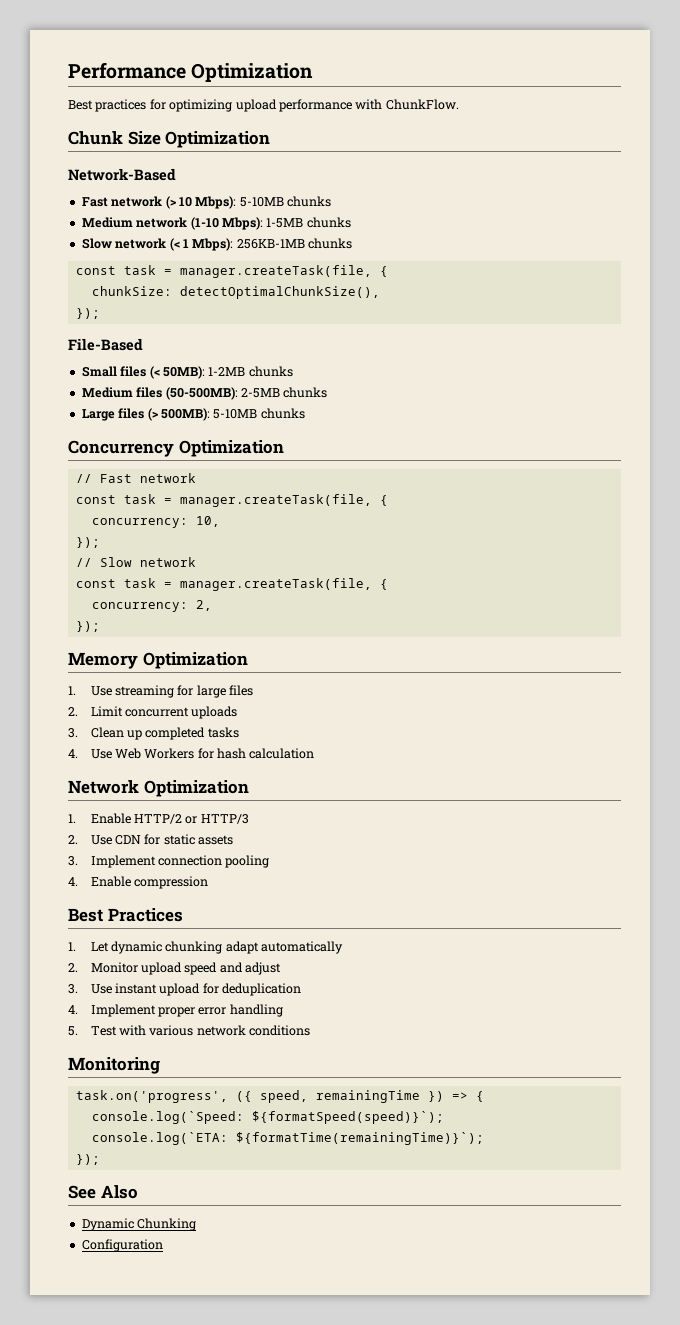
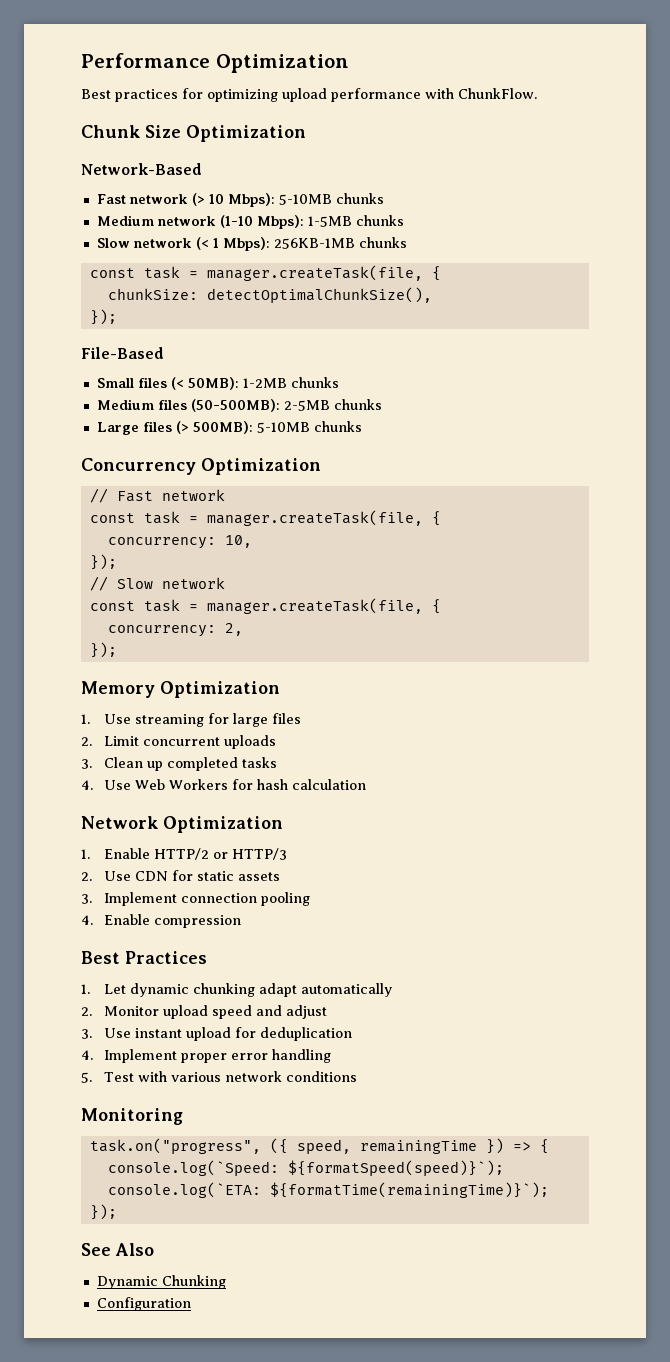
[75,1090,228,1103] task.on('progress', -> [89,1138,261,1154] task.on("progress",

